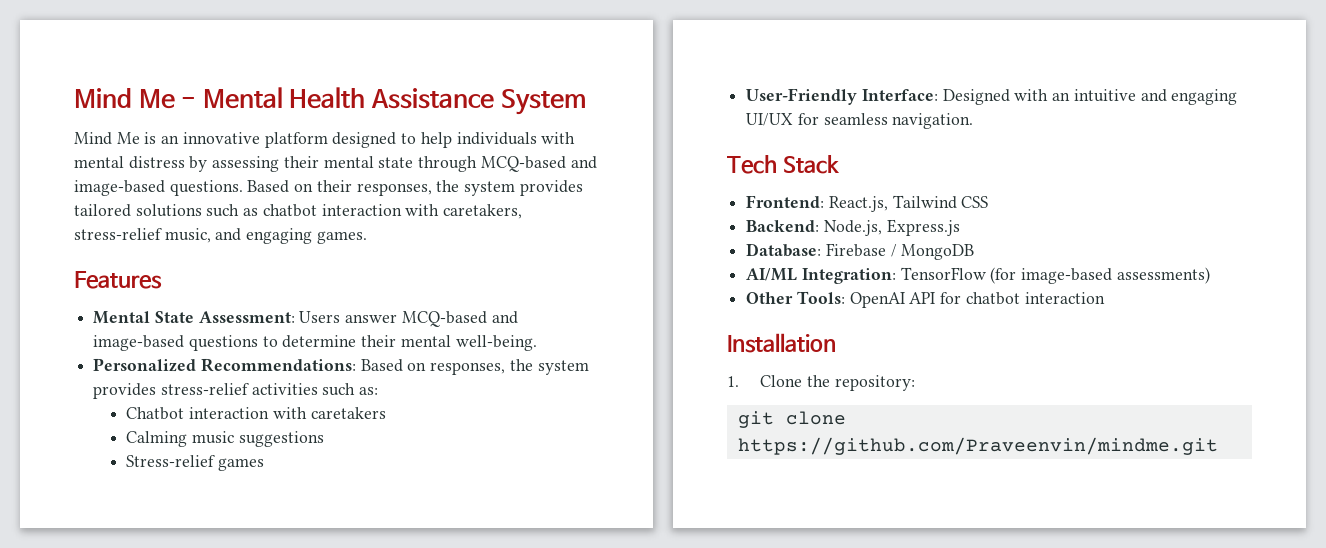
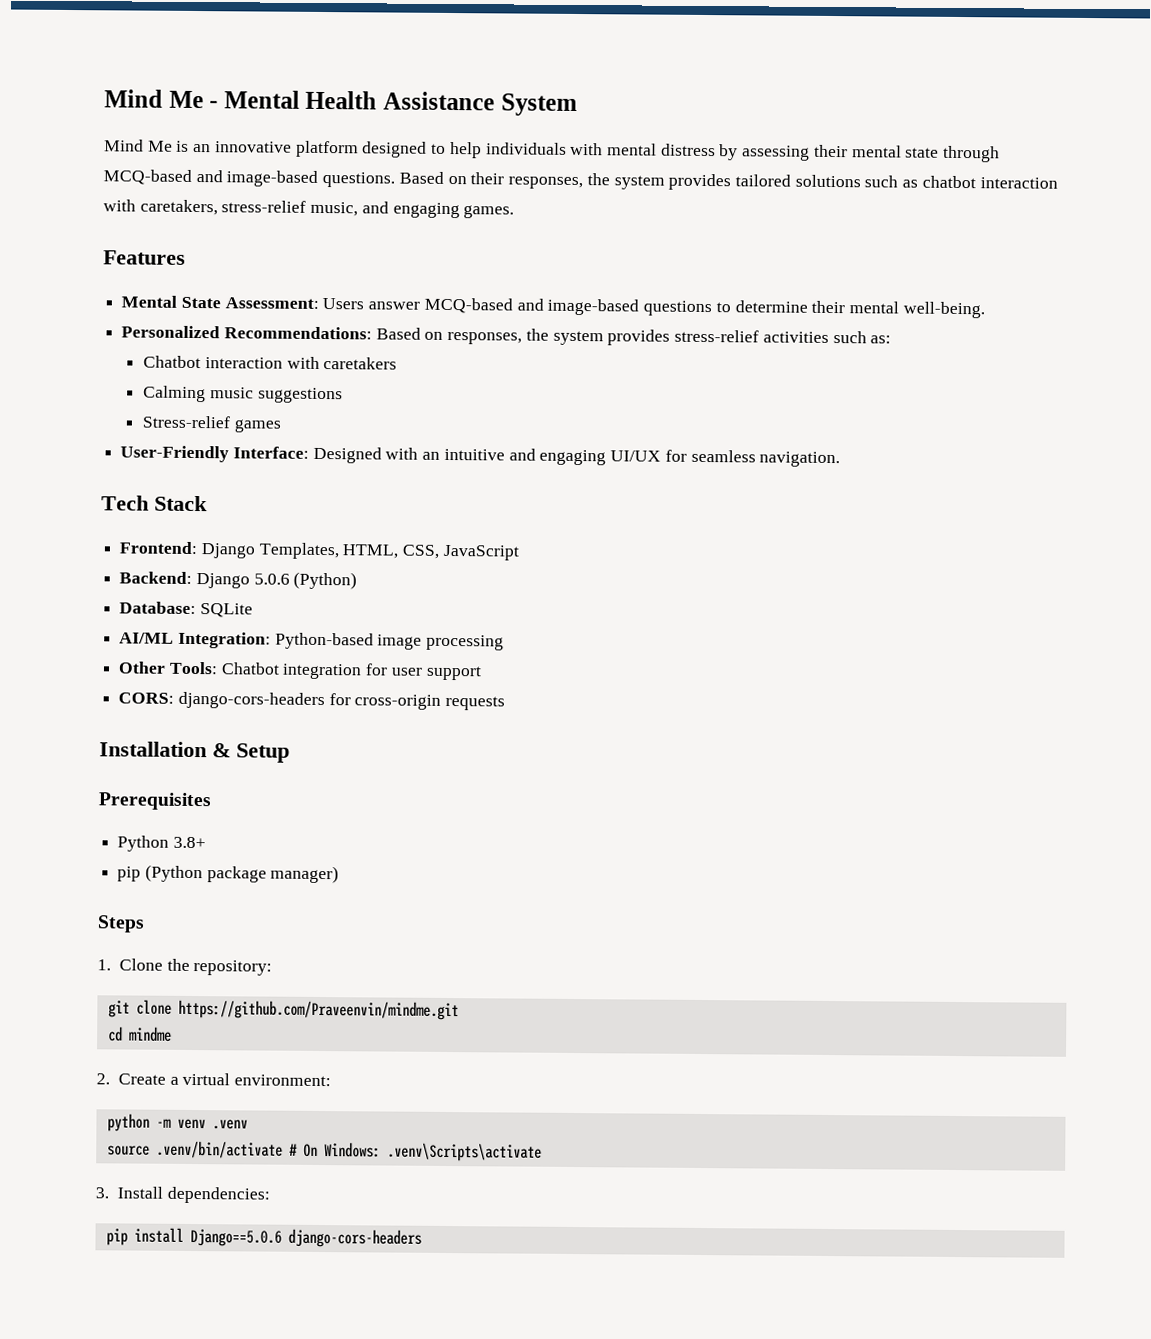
[828,195,989,212] [746,219,960,236] [746,243,975,260] [746,267,1210,284] [746,291,1105,308] [727,333,836,353] React.js, Tailwind CSS // Backend: Node.js, Express.js // Database: Firebase / MongoDB // AI/ML Integration: TensorFlow (for image-based assessments) // Other Tools: OpenAI API for chatbot interaction // Installation -> [200,542,519,561] [119,571,358,590] [119,601,253,618] [119,631,505,651] [118,661,482,681] [118,691,506,711] [99,741,290,763] [98,792,212,811] [117,835,206,852] [117,864,340,884] [97,915,145,933] Django Templates, HTML, CSS, JavaScript // Backend: Django 5.0.6 (Python) // Database: SQLite // AI/ML Integration: Python-based image processing // Other Tools: Chatbot integration for user support // CORS: django-cors-headers for cross-origin requests // Installation & Setup // Prerequisites // Python 3.8+ // pip (Python package manager) // Steps
(1218, 446) none -> [107,1026,172,1042] [96,1072,332,1087] [106,1113,248,1132] [106,1140,542,1162] [95,1186,270,1204] [105,1227,422,1248] // cd mindme // 2. Create a virtual environment: // python -m venv .venv // source .venv/bin/activate # On Windows: .venv\Scripts\activate // 3. Install dependencies: // pip install Django==5.0.6 django-cors-headers

